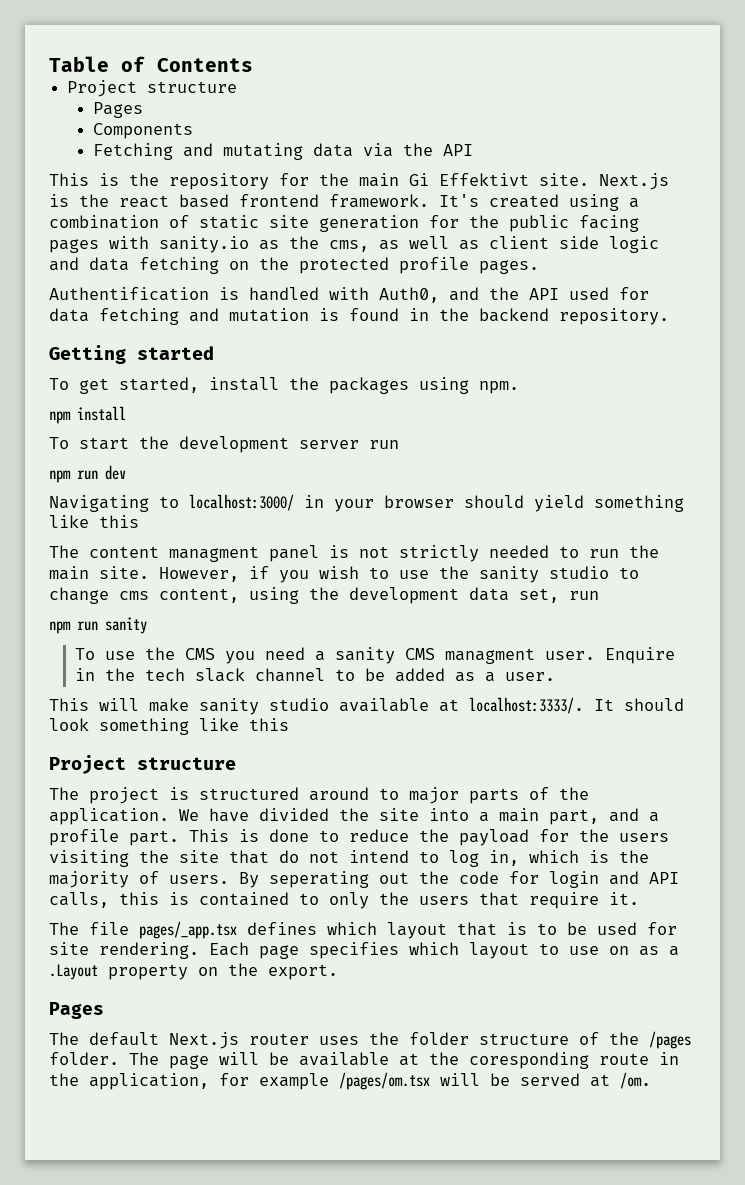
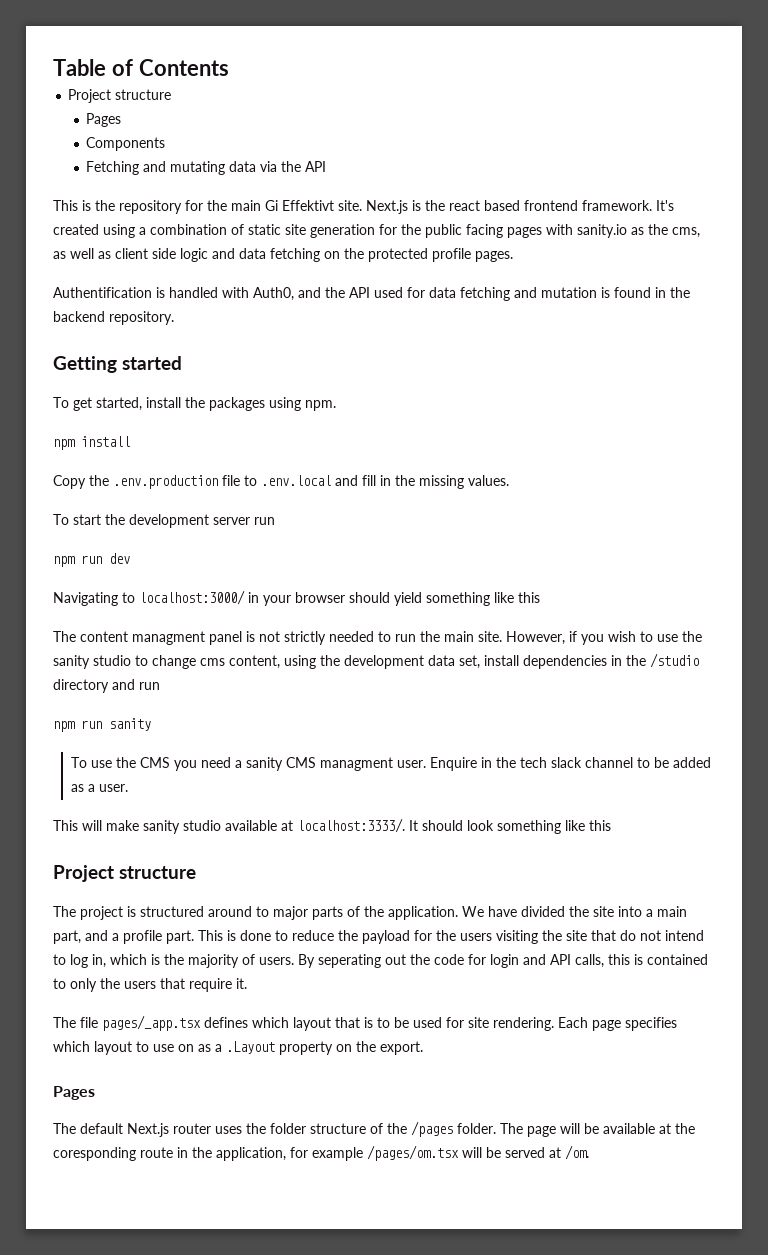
(126, 413) none -> [53,475,509,489] // Copy the .env.production file to .env.local and fill in the missing values.
(559, 595) none -> [484,653,699,669] [53,679,135,693] install dependencies in the /studio directory and

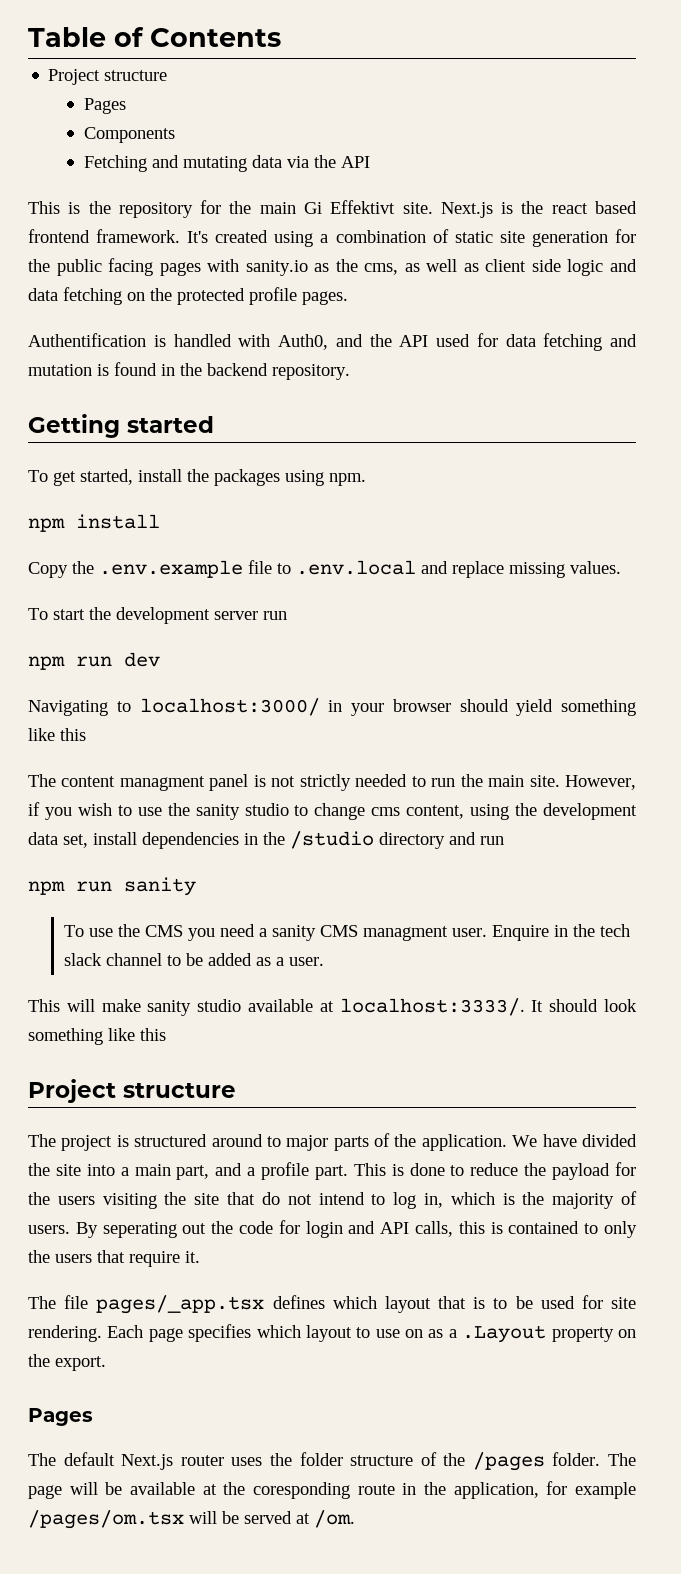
[113,475,218,489] .env.production -> [99,560,243,578] .env.example
[362,475,415,486] fill in the -> [452,561,504,578] replace

